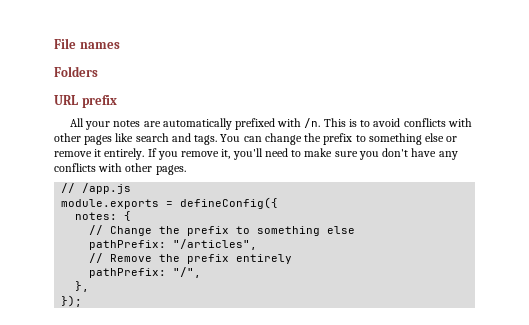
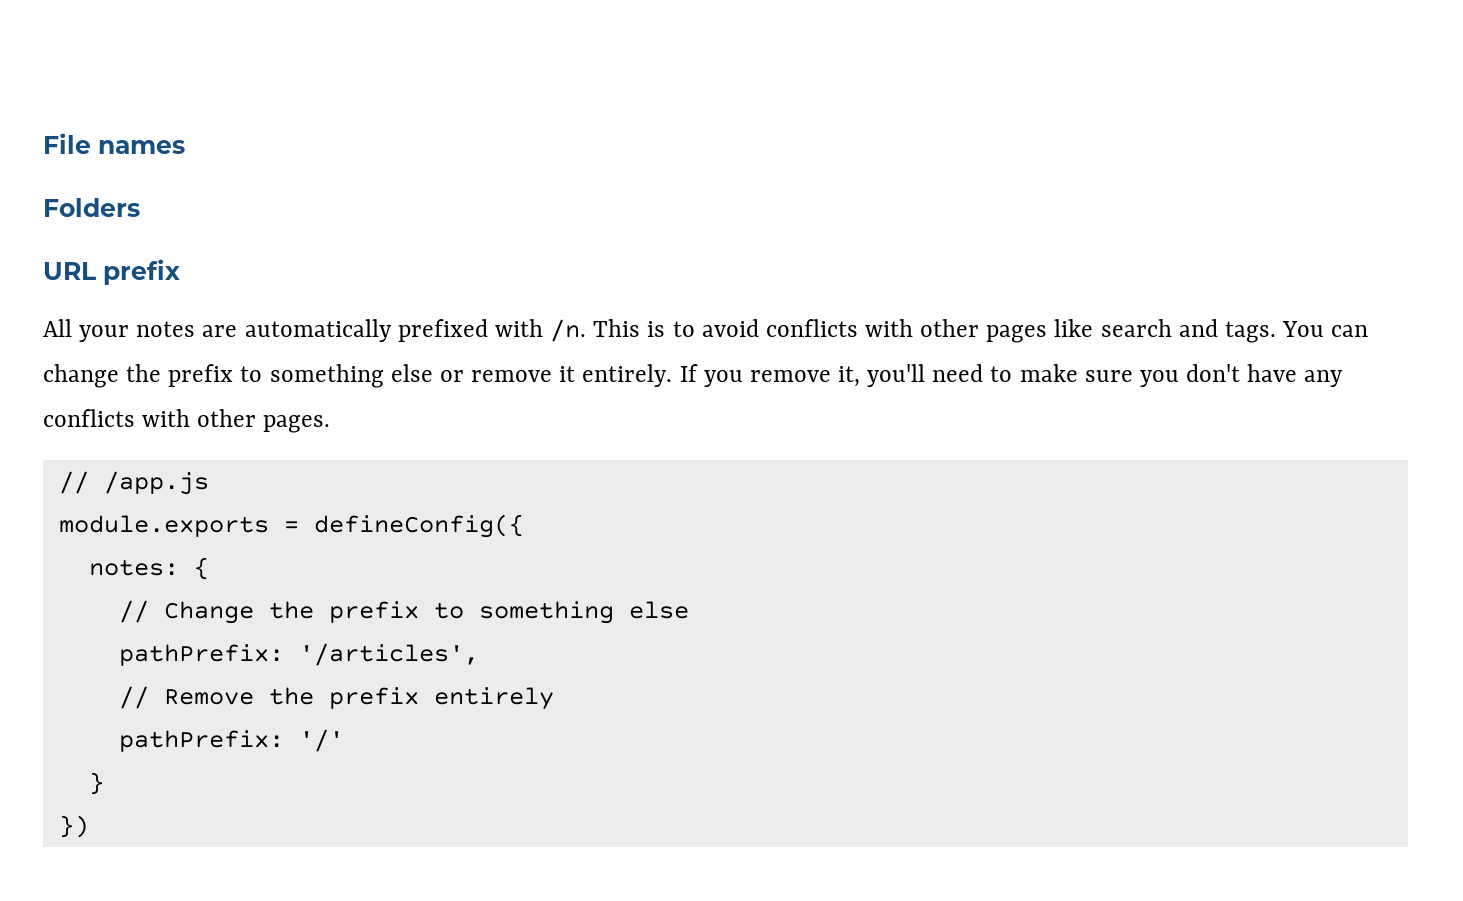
[173,239,258,250] "/articles", -> [298,643,479,666] '/articles',
[173,267,202,278] [75,281,90,292] [61,295,83,307] "/", // }, // }); -> [298,729,344,752] [88,772,104,795] [58,815,89,838] '/' // } // })

